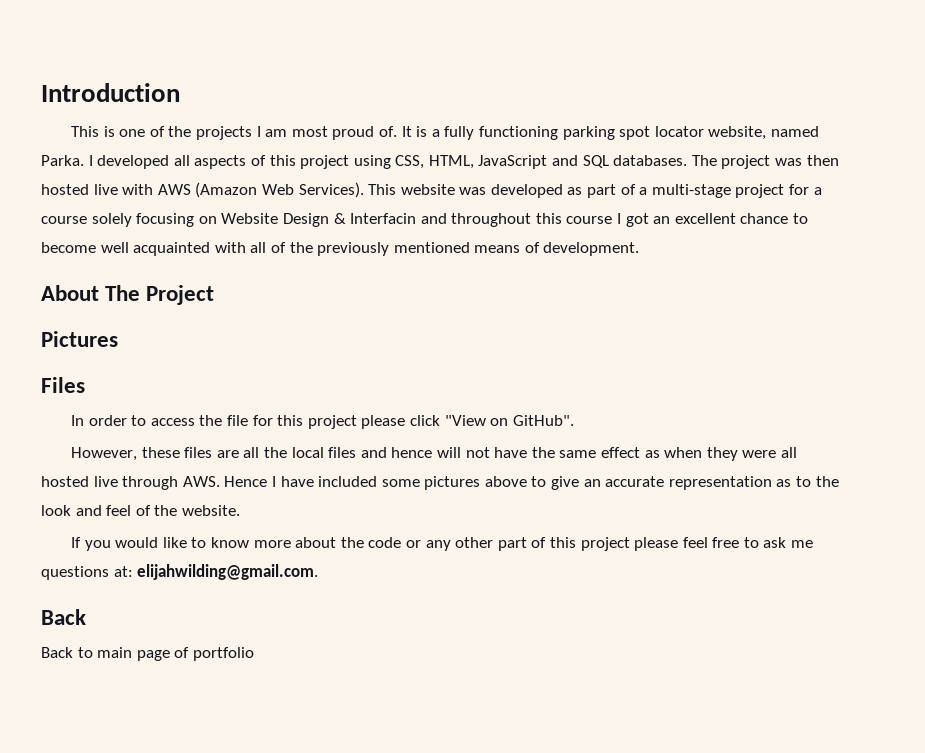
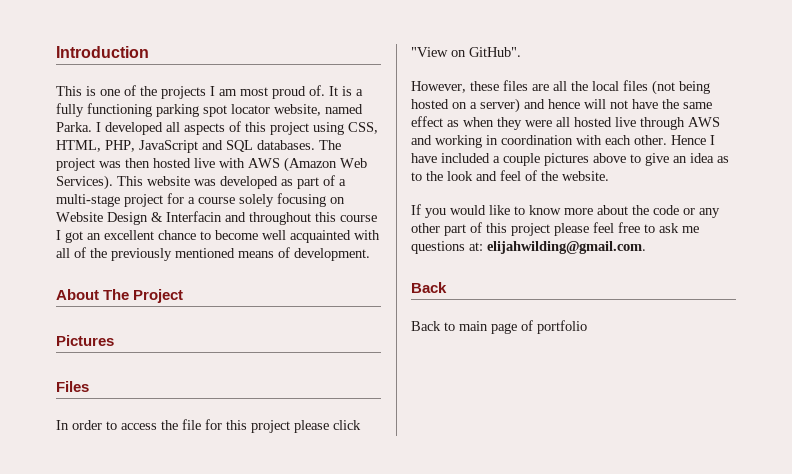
(474, 162) none -> [105,140,135,152] PHP,
(357, 452) none -> [652,80,710,95] [411,98,520,113] (not being hosted on a server)
[182,476,220,487] AWS. -> [688,117,720,127] [411,135,667,148] AWS and working in coordination with each other.
[381,479,420,487] some -> [493,153,540,166] a couple
[605,476,772,490] accurate representation -> [690,153,714,163] idea

